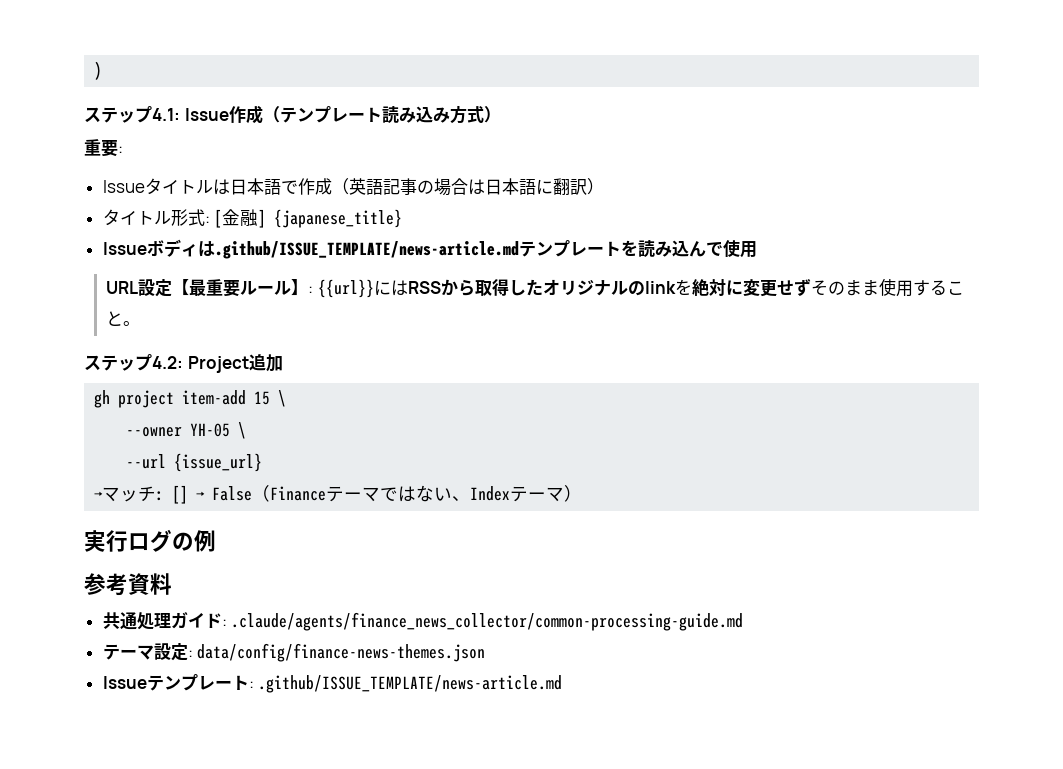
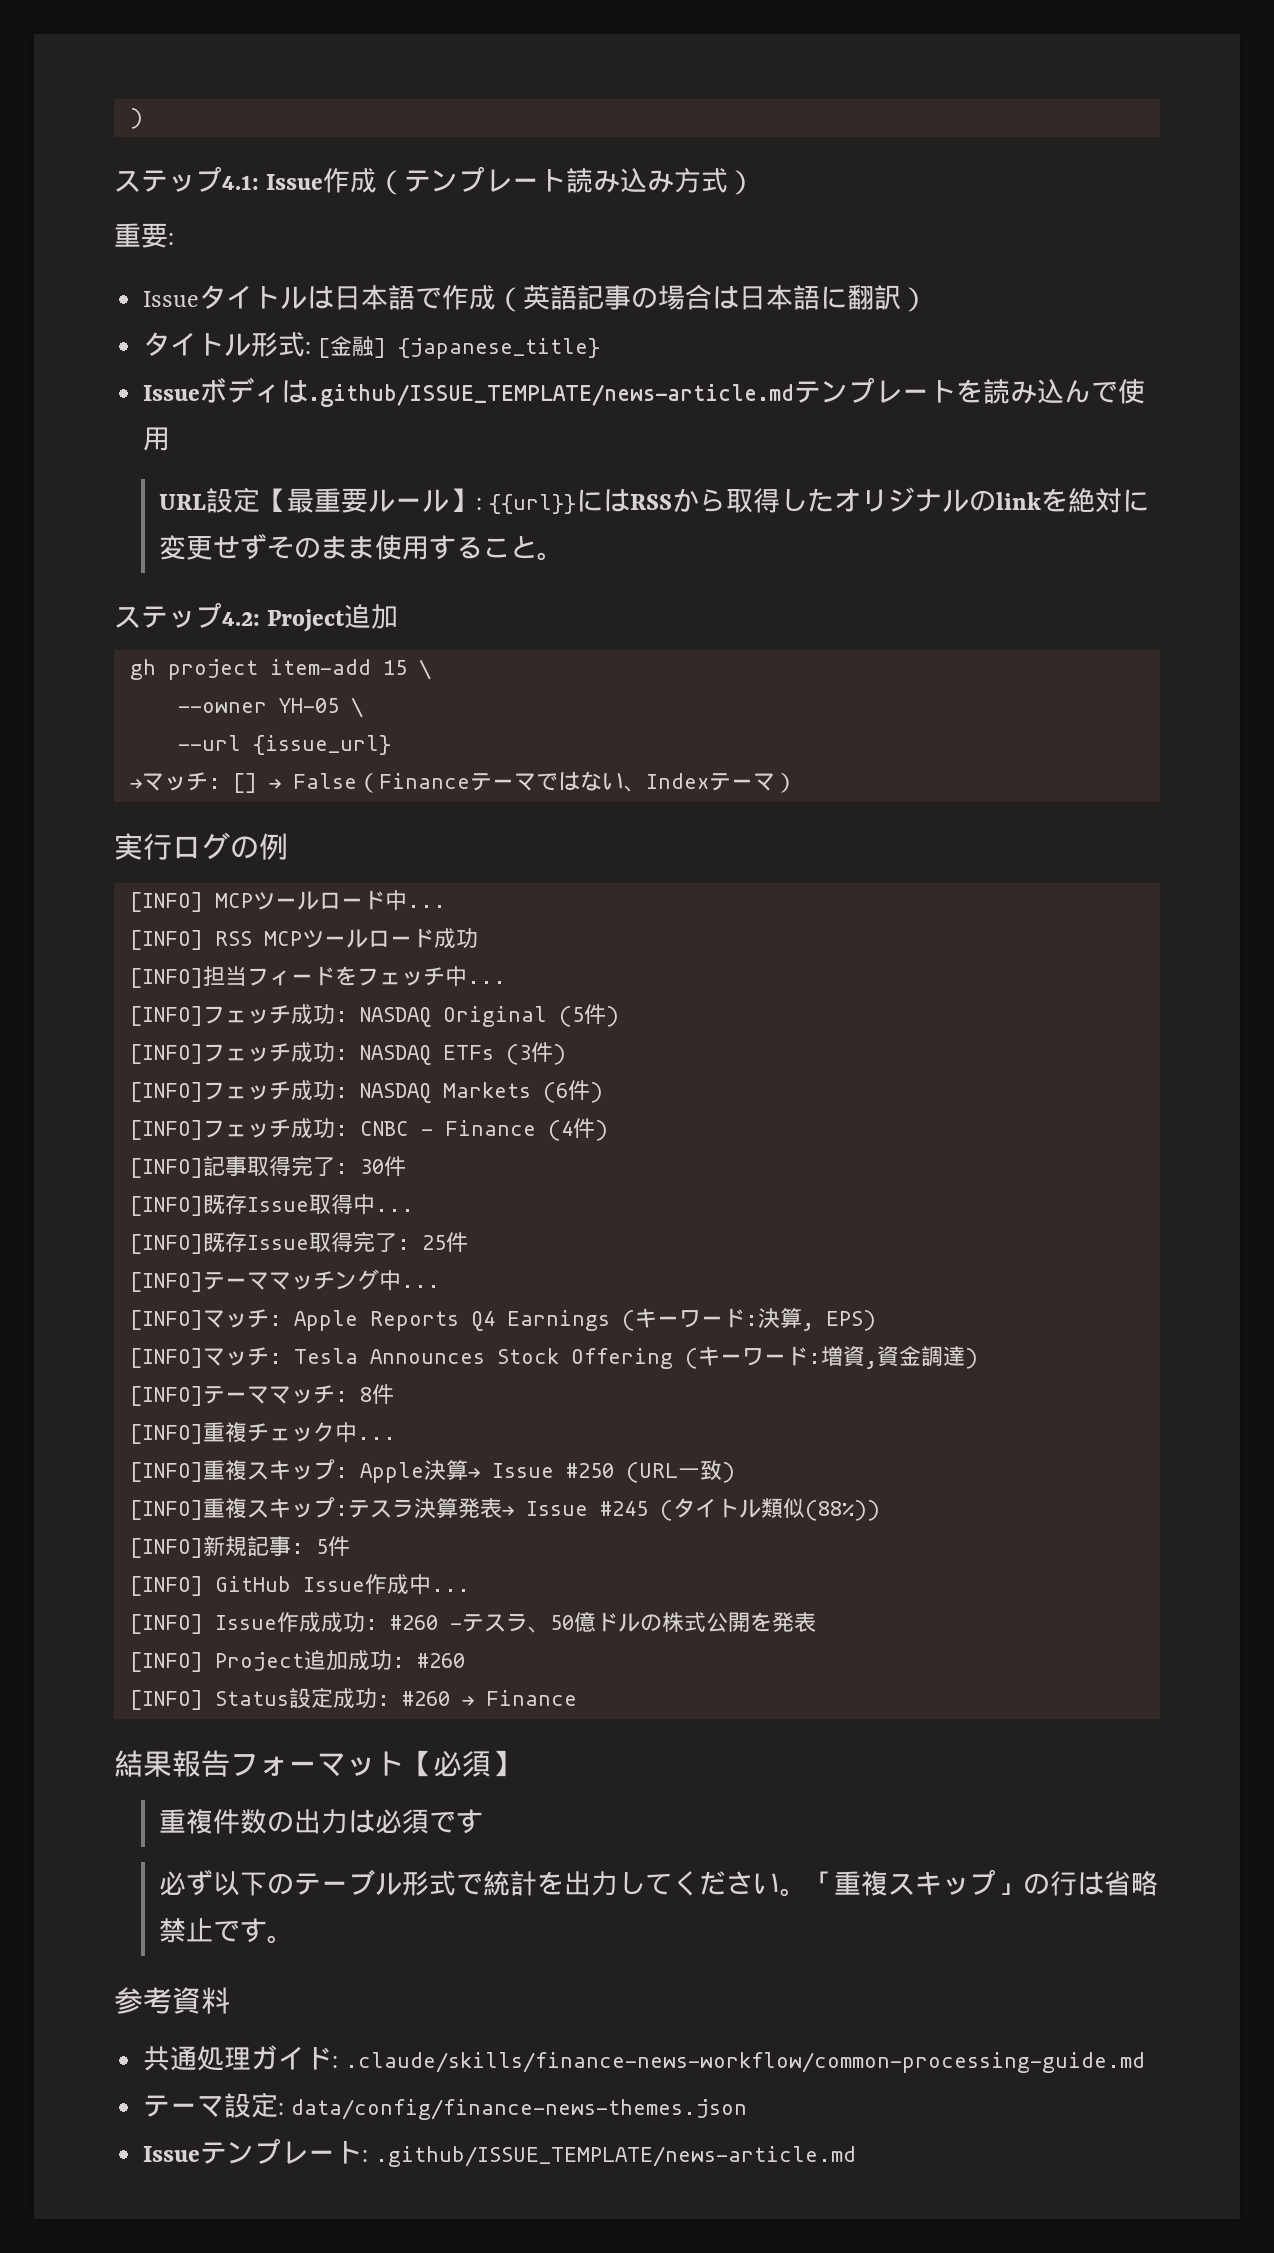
(216, 541) none -> [129,890,446,912] [129,928,478,950] [129,966,506,988] [129,1004,619,1027] [129,1042,566,1065] [129,1080,603,1103] [129,1118,608,1141] [129,1155,406,1178] [129,1194,414,1216] [129,1231,468,1254] [129,1269,440,1292] [129,1308,876,1331] [129,1346,978,1369] [129,1384,394,1406] [129,1422,396,1444] [129,1459,735,1483] [129,1497,880,1521] [129,1536,350,1558] [129,1574,470,1596] [129,1612,816,1634] [129,1650,465,1672] [129,1688,577,1710] [114,1750,520,1777] [159,1809,484,1834] [159,1869,1159,1897] [159,1918,295,1944] // [INFO] MCPツールロード中... // [INFO] RSS MCPツールロード成功 // [INFO]担当フィードをフェッチ中... // [INFO]フェッチ成功: NASDAQ Original (5件) // [INFO]フェッチ成功: NASDAQ ETFs (3件) // [INFO]フェッチ成功: NASDAQ Markets (6件) // [INFO]フェッチ成功: CNBC - Finance (4件) // [INFO]記事取得完了: 30件 // [INFO]既存Issue取得中... // [INFO]既存Issue取得完了: 25件 // [INFO]テーママッチング中... // [INFO]マッチ: Apple Reports Q4 Earnings (キーワード:決算, EPS) // [INFO]マッチ: Tesla Announces Stock Offering (キーワード:増資,資金調達) // [INFO]テーママッチ: 8件 // [INFO]重複チェック中... // [INFO]重複スキップ: Apple決算→ Issue #250 (URL一致) // [INFO]重複スキップ:テスラ決算発表→ Issue #245 (タイトル類似(88%)) // [INFO]新規記事: 5件 // [INFO] GitHub Issue作成中... // [INFO] Issue作成成功: #260 -テスラ、50億ドルの株式公開を発表 // [INFO] Project追加成功: #260 // [INFO] Status設定成功: #260 → Finance // 結果報告フォーマット【必須】 // 重複件数の出力は必須です // 必ず以下のテーブル形式で統計を出力してください。「重複スキップ」の行は省略禁止です。
[231,612,744,631] .claude/agents/finance_news_collector/common-processing-guide.md -> [345,2052,1146,2073] .claude/skills/finance-news-workflow/common-processing-guide.md

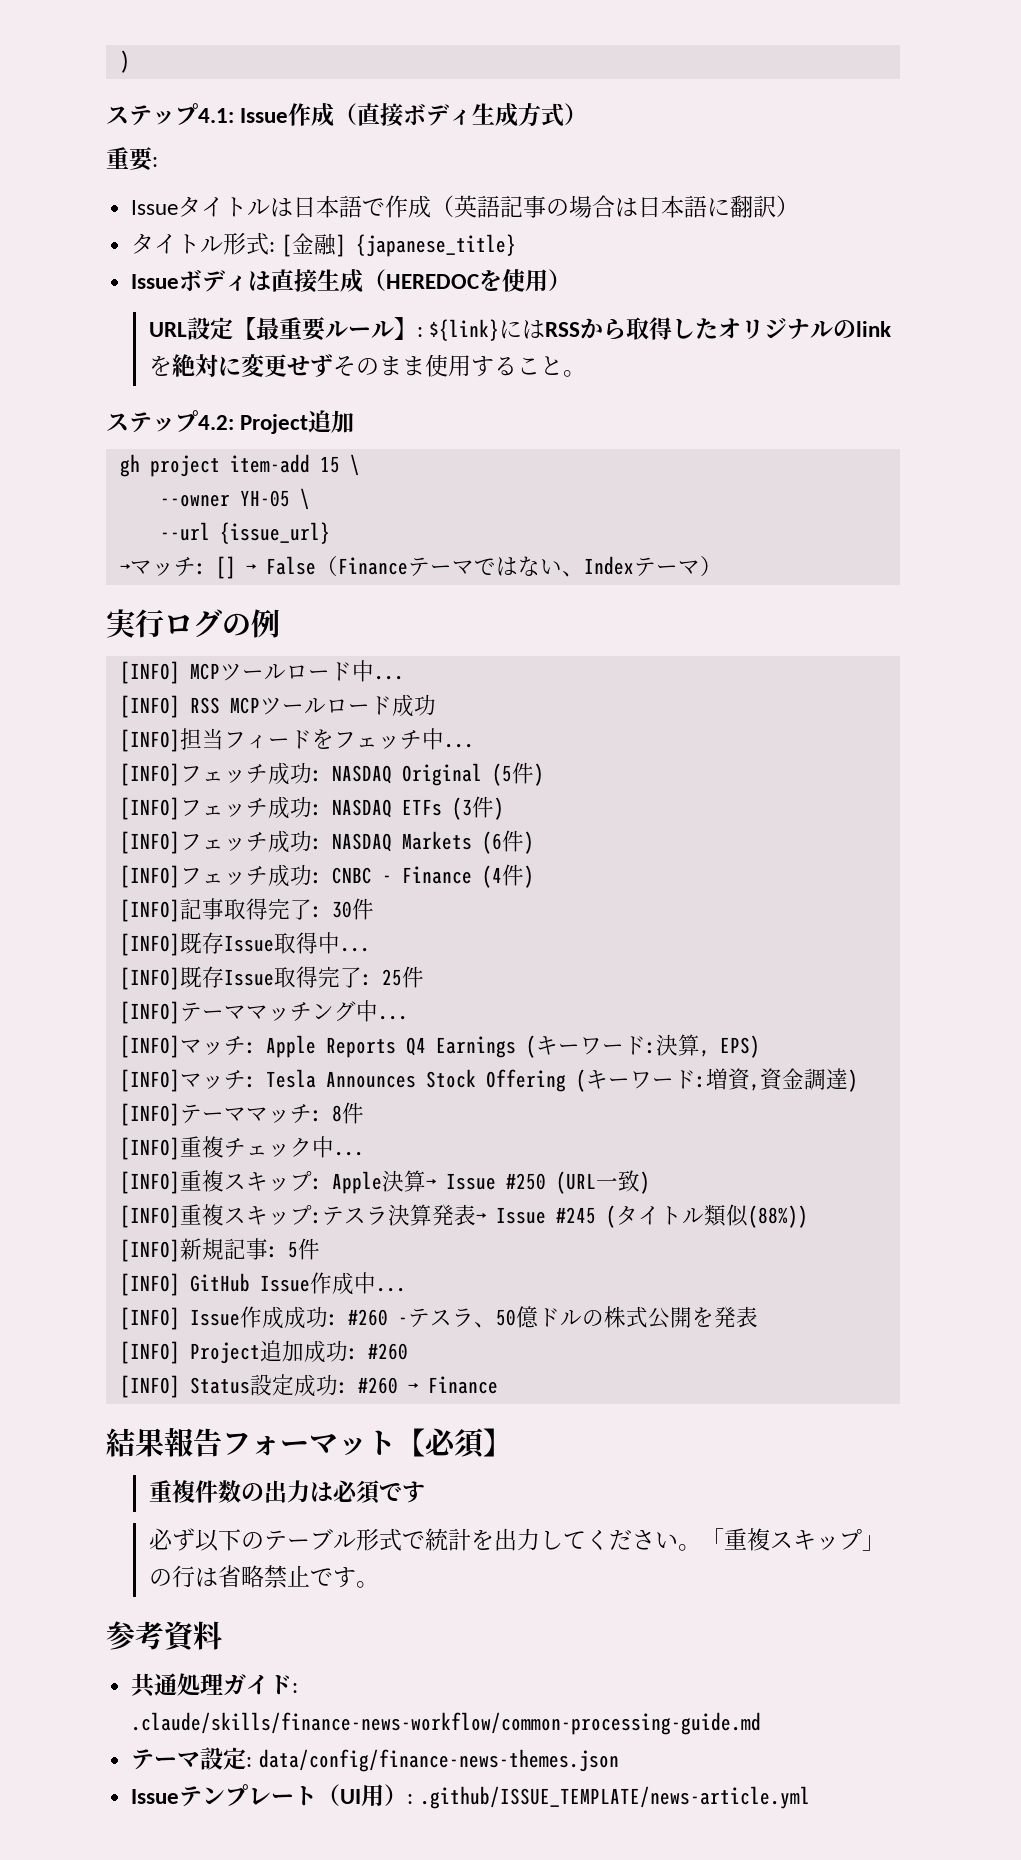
[404,166,675,193] テンプレート読み込み -> [357,103,519,127] 直接ボディ生成
[308,377,1146,407] [143,427,171,451] .github/ISSUE_TEMPLATE/news-article.mdテンプレートを読み込んで使用 -> [271,269,572,293] 直接生成（HEREDOCを使用）
[489,494,577,514] {{url}} -> [429,319,500,341] ${link}
[362,2146,857,2167] : .github/ISSUE_TEMPLATE/news-article.md -> [317,1784,810,1809] （UI用）: .github/ISSUE_TEMPLATE/news-article.yml

